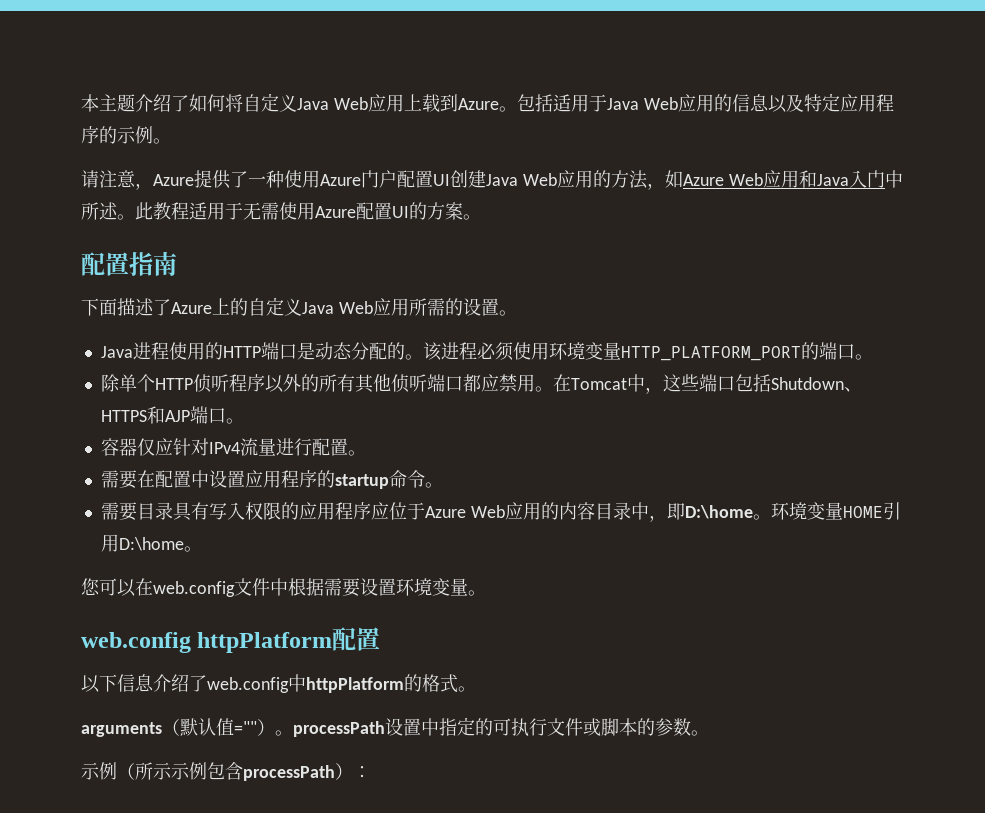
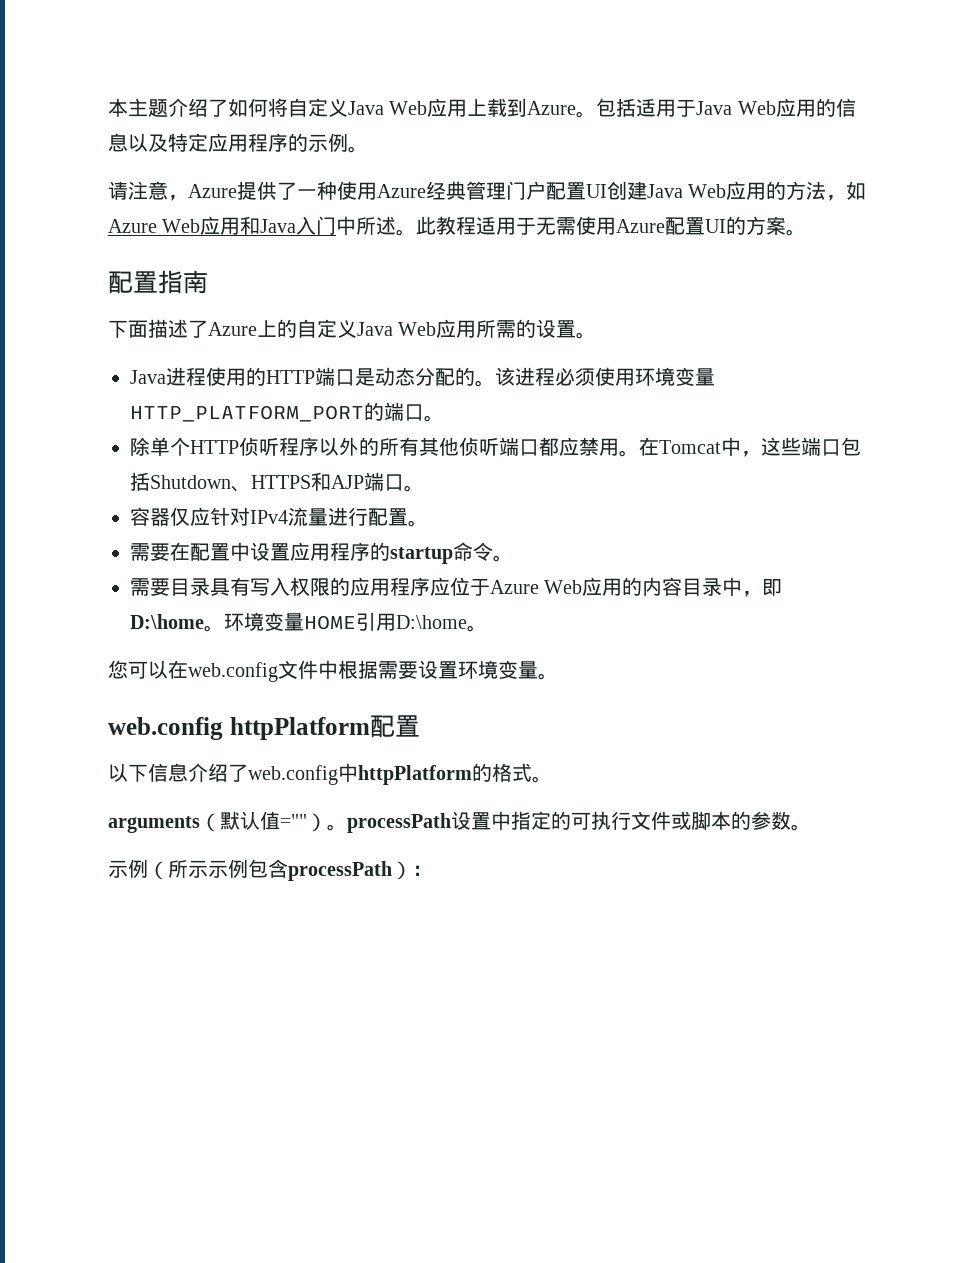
(361, 180) none -> [426,181,506,200] 经典管理

